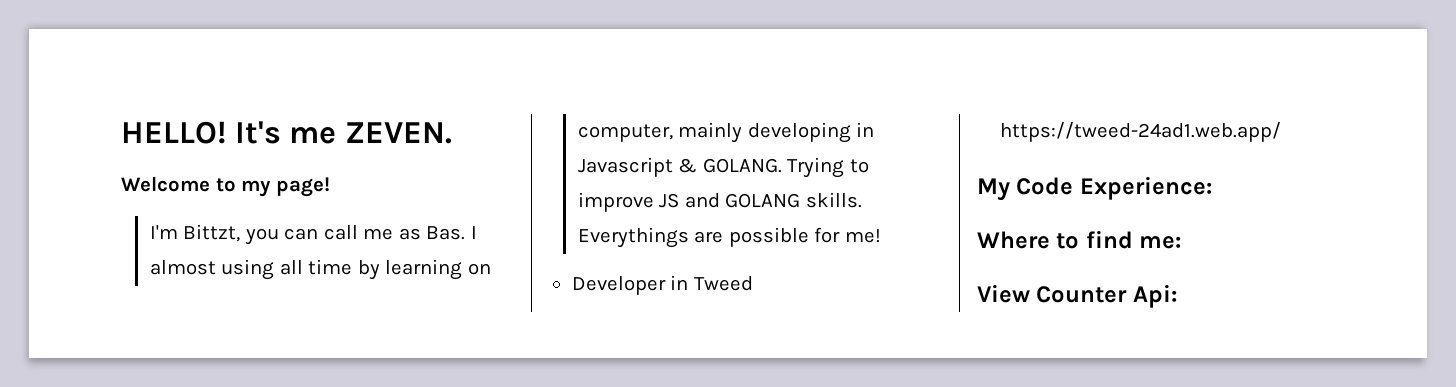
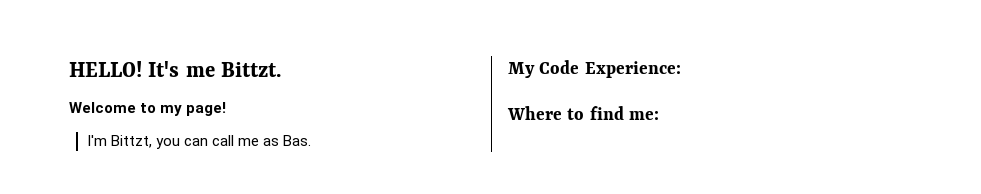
[344,122,452,144] ZEVEN. -> [221,62,282,77] Bittzt.
[470,226,477,239] [149,259,491,280] [577,122,875,143] [577,157,869,178] [577,192,862,212] [577,227,881,248] [571,275,753,295] [999,122,1281,142] I almost using all time by learning on computer, mainly developing in Javascript & GOLANG. Trying to improve JS and GOLANG skills. Everythings are possible for me! // Developer in Tweed https://tweed-24ad1.web.app/ -> (311, 140) none
[977,284,1177,308] // View Counter Api: -> (660, 115) none

